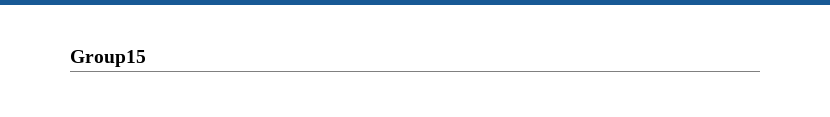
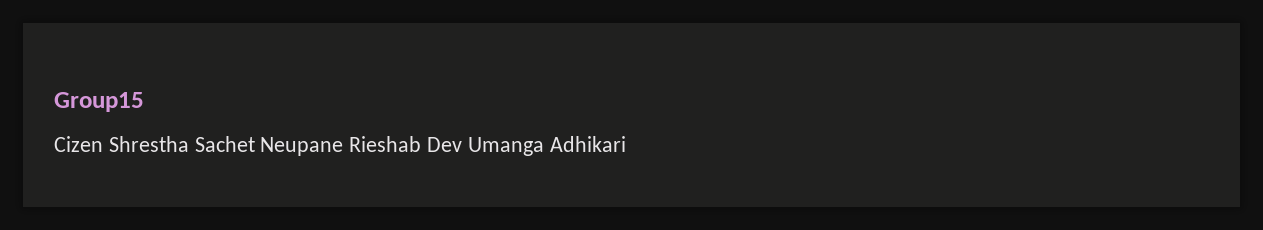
(146, 58) none -> [54,136,626,156] // Cizen Shrestha Sachet Neupane Rieshab Dev Umanga Adhikari

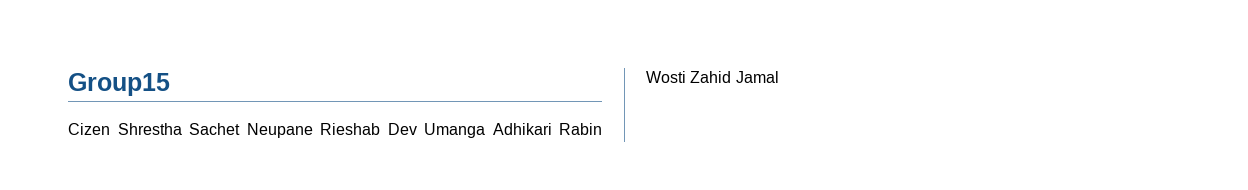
(626, 144) none -> [559,123,602,135] [646,71,779,83] Rabin Wosti Zahid Jamal

